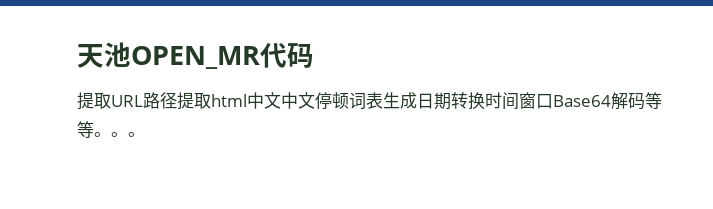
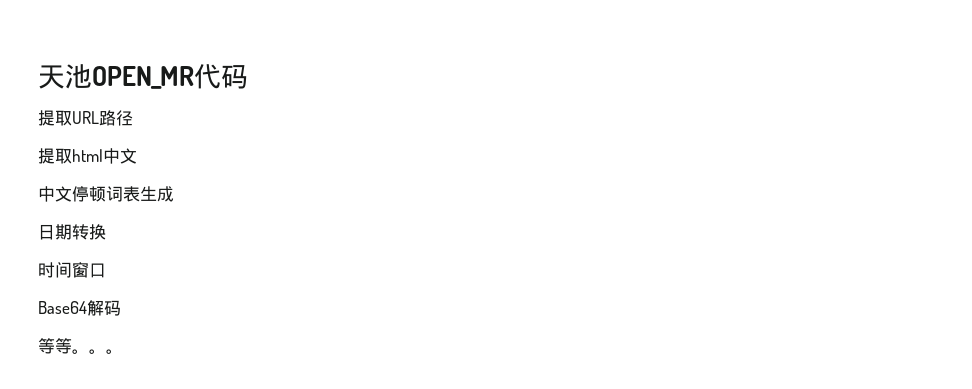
(177, 100) none -> (133, 118) //
(281, 100) none -> (137, 156) //
(417, 100) none -> (174, 194) //
(485, 101) none -> (106, 232) //
(553, 101) none -> (106, 270) //
(645, 101) none -> (121, 308) //

